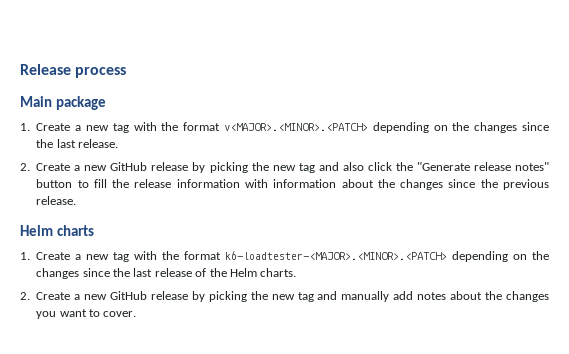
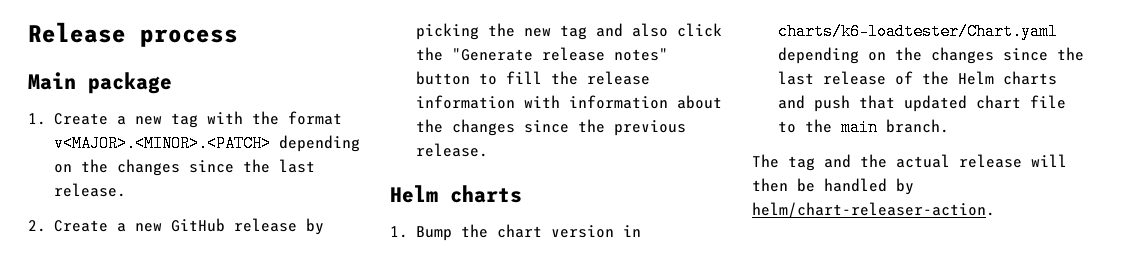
[36,251,448,262] Create a new tag with the format k6-loadtester-<MAJOR>.<MINOR>.<PATCH> -> [415,224,641,241] [777,23,1058,40] Bump the chart version in charts/k6-loadtester/Chart.yaml
[260,268,297,277] [20,291,549,302] [36,309,137,319] charts. // 2. Create a new GitHub release by picking the new tag and manually add notes about the changes you want to cover. -> [1002,71,1057,85] [777,95,1066,112] [777,119,949,136] [752,154,1067,171] [752,178,914,195] [752,202,995,218] charts and push that updated chart file to the main branch. // The tag and the actual release will then be handled by helm/chart-releaser-action.

